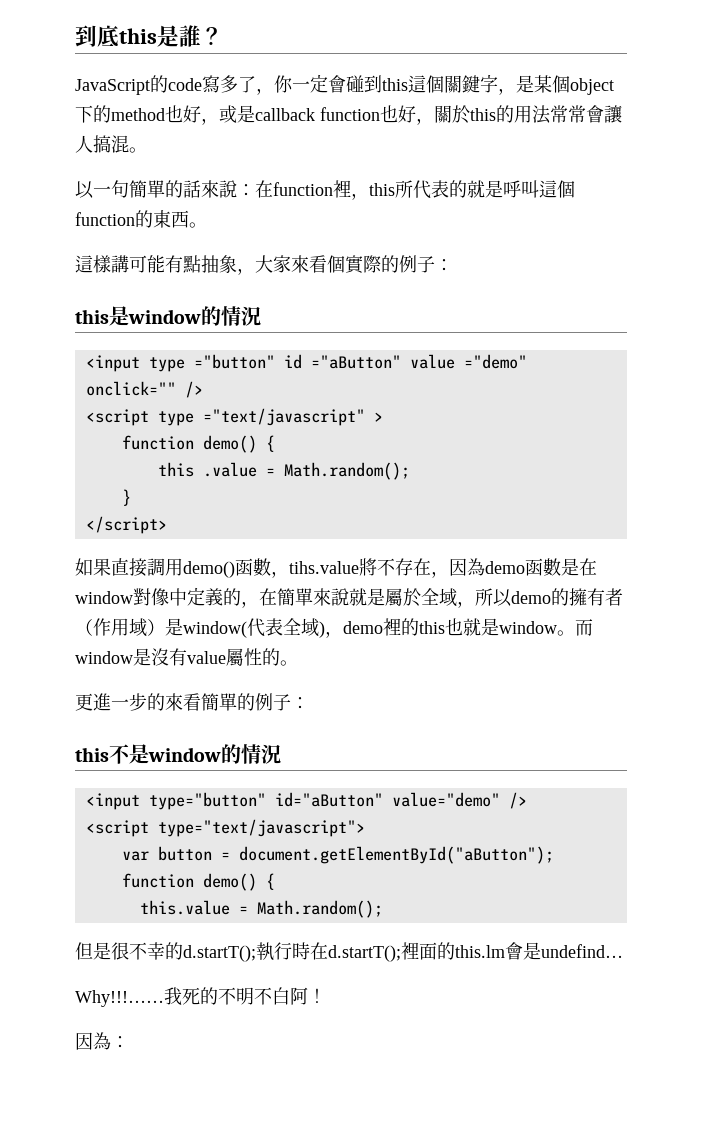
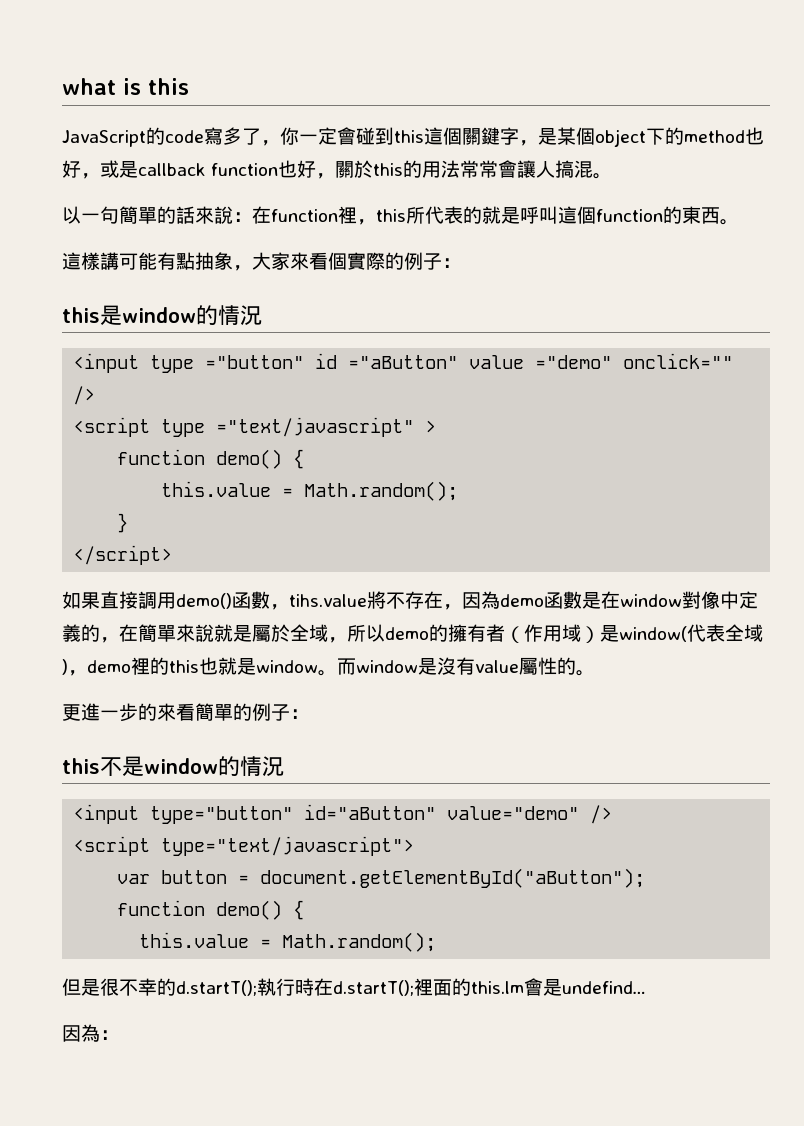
[75,25,223,47] 到底this是誰？ -> [62,78,189,95] what is this
[157,462,257,477] this .value -> [161,481,272,497] this.value
[75,987,326,1007] // Why!!!……我死的不明不白阿！ -> (646, 987) none

